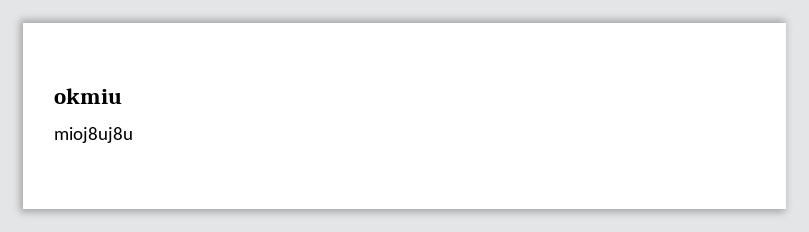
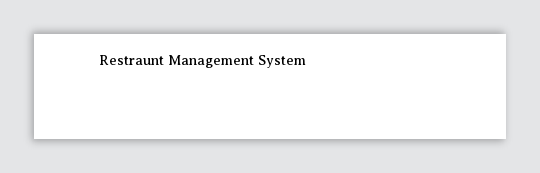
[54,88,122,104] [54,127,133,143] okmiu // mioj8uj8u -> [99,55,306,68] Restraunt Management System

